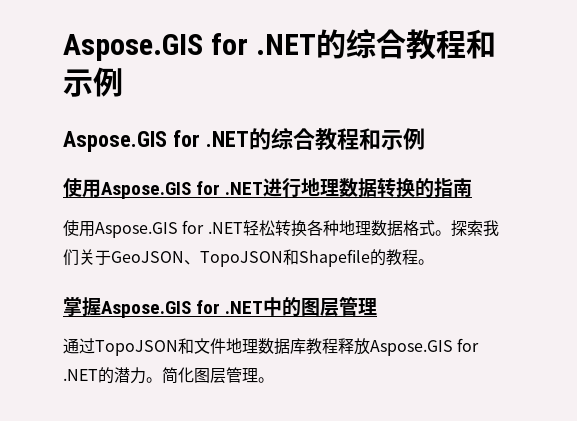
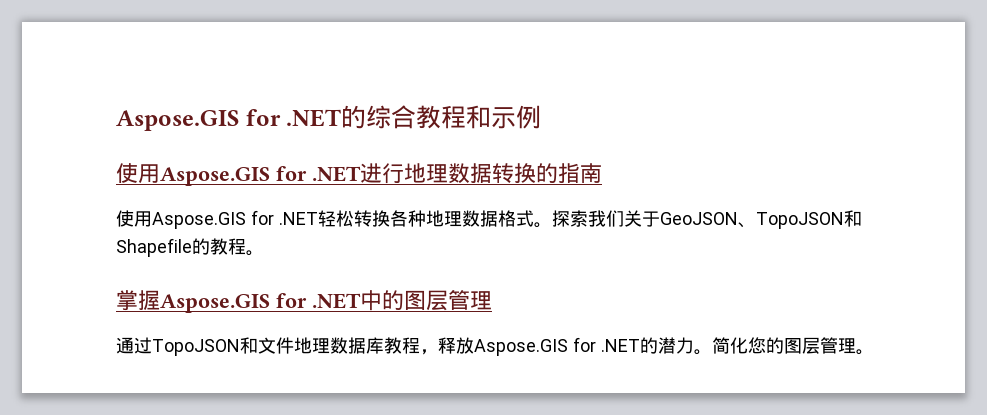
[63,29,497,61] [63,67,123,97] [63,128,425,152] Aspose.GIS for .NET的综合教程和示例 // Aspose.GIS for .NET的综合教程和示例 -> [116,105,542,131] Aspose.GIS for .NET的综合教程和示例
(338, 346) none -> [420,349,438,355] ，
(194, 375) none -> [747,337,784,354] 您的

